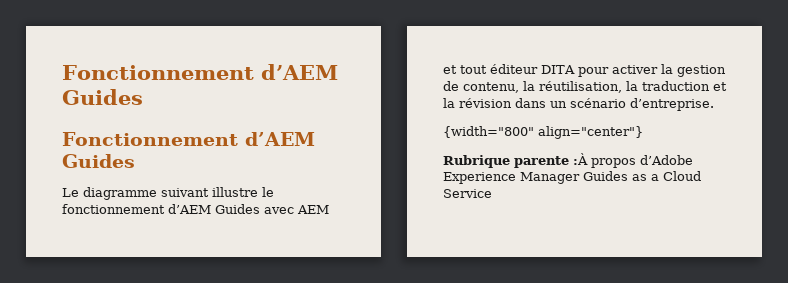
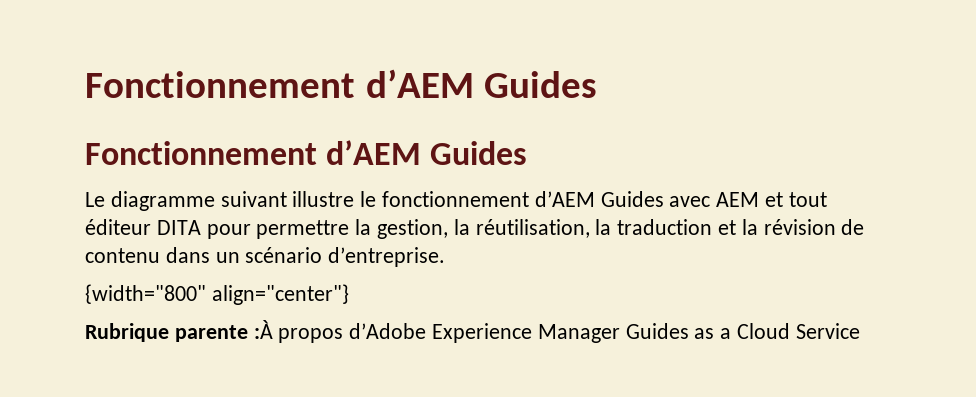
[612,64,726,77] [443,81,519,93] activer la gestion de contenu, -> [256,219,449,239] permettre la gestion,
(512, 103) none -> [841,219,865,235] [85,248,160,263] de contenu

